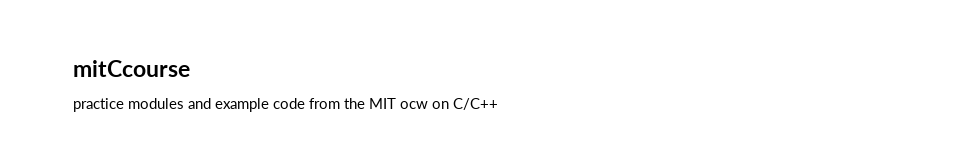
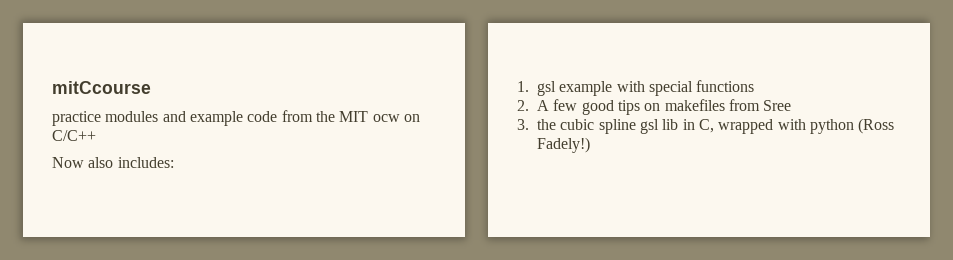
(498, 104) none -> [52,157,174,168] [517,80,755,96] [517,99,792,115] [517,118,895,134] [537,137,590,153] // Now also includes: // 1. gsl example with special functions // 2. A few good tips on makefiles from Sree // 3. the cubic spline gsl lib in C, wrapped with python (Ross Fadely!)

